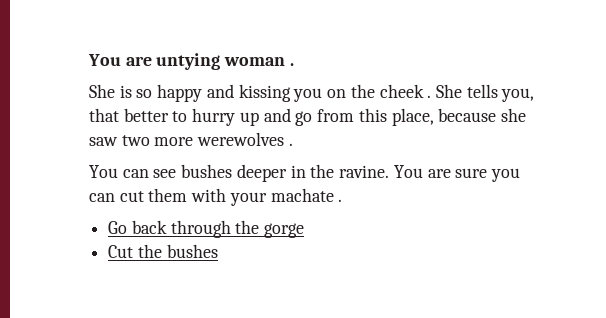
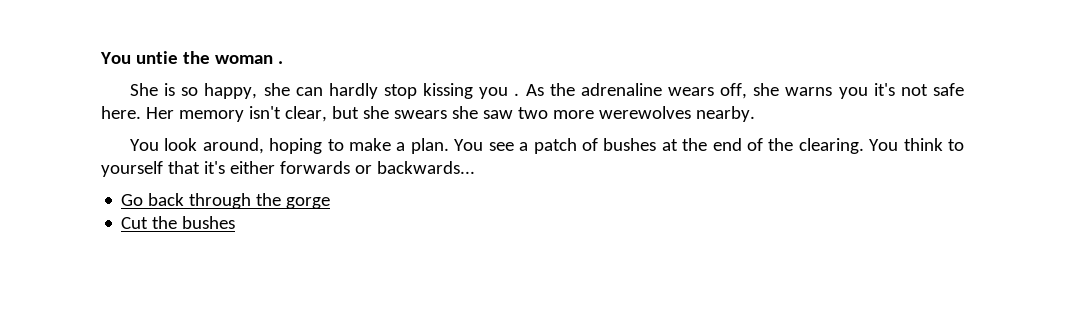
[88,53,221,70] You are untying -> [100,51,210,64] You untie the
[157,84,535,102] [89,108,497,126] happy and kissing you on the cheek . She tells you, that better to hurry up and go from this place, because -> [204,83,965,99] [101,106,447,122] happy, she can hardly stop kissing you . As the adrenaline wears off, she warns you it's not safe here. Her memory isn't clear, but she swears
[288,143,293,146] [89,164,520,182] [89,188,343,206] . // You can see bushes deeper in the ravine. You are sure you can cut them with your machate . -> [695,106,755,122] [130,138,965,154] [101,161,475,177] nearby. // You look around, hoping to make a plan. You see a patch of bushes at the end of the clearing. You think to yourself that it's either forwards or backwards...

